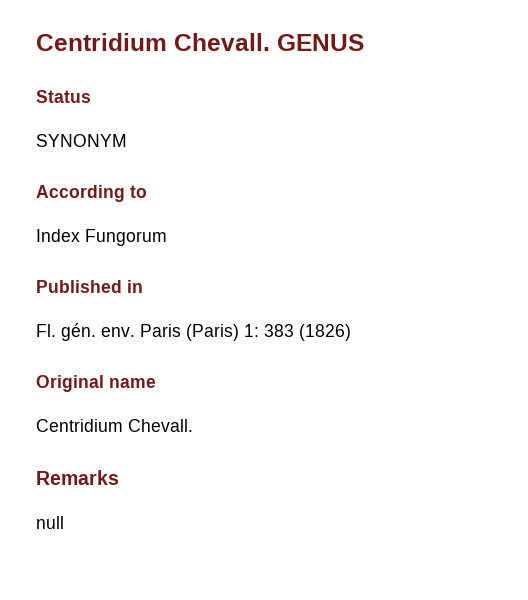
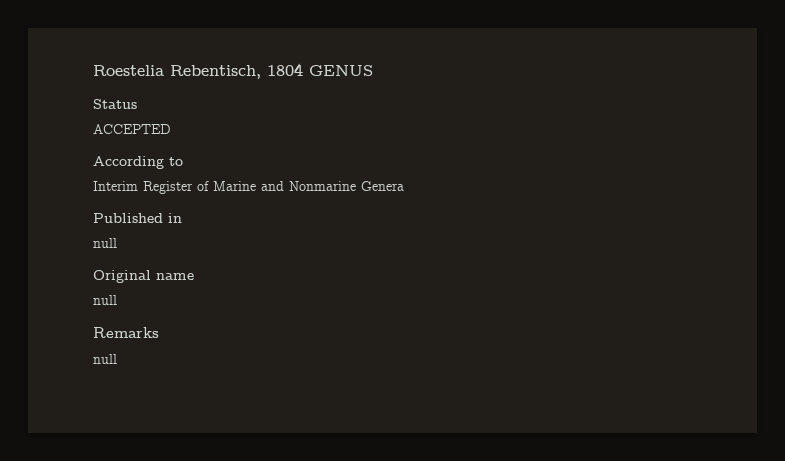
[36,33,270,51] Centridium Chevall. -> [93,63,303,79] Roestelia Rebentisch, 1804
[36,134,127,147] SYNONYM -> [93,124,171,134] ACCEPTED
[36,229,167,246] [36,280,143,293] [36,323,351,341] Index Fungorum // Published in // Fl. gén. env. Paris (Paris) 1: 383 (1826) -> [93,181,404,194] [93,213,182,223] [93,238,117,248] Interim Register of Marine and Nonmarine Genera // Published in // null
[36,419,193,432] Centridium Chevall. -> [93,295,117,305] null

